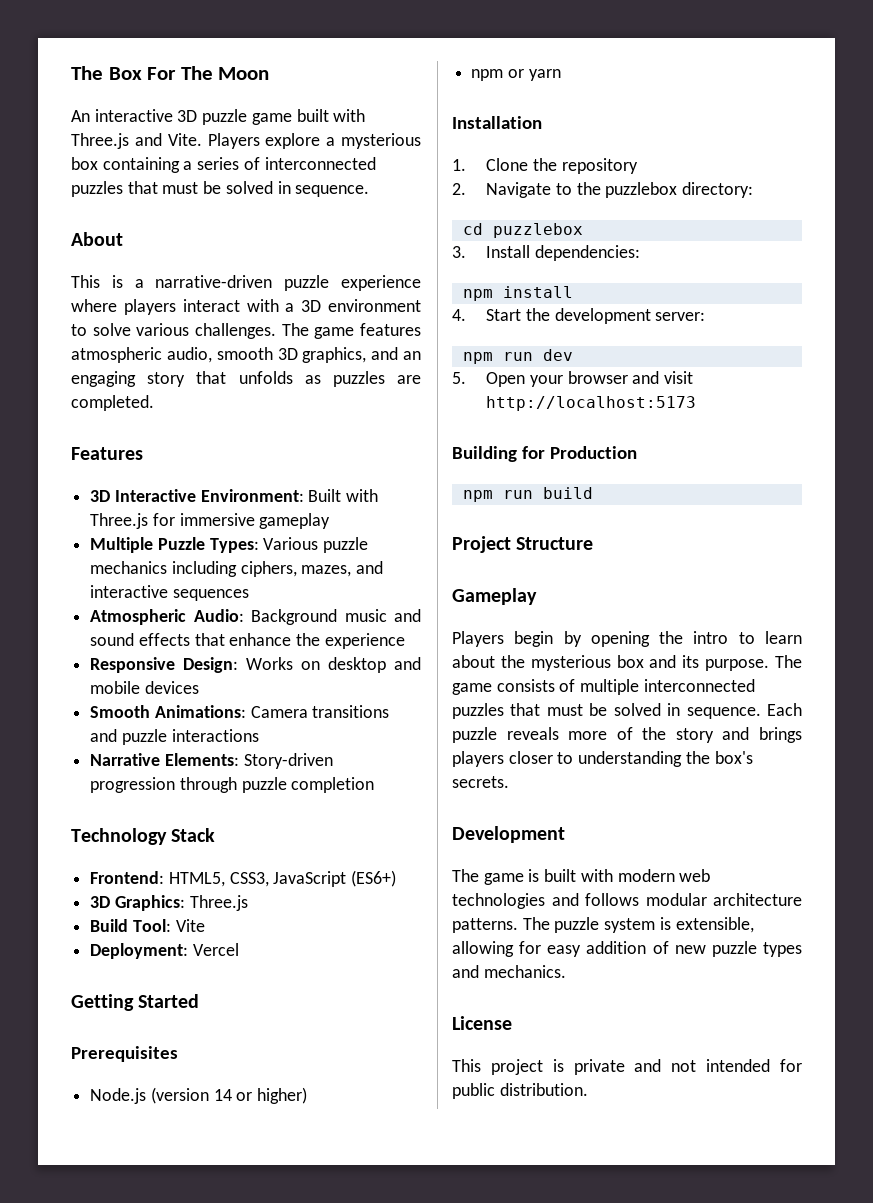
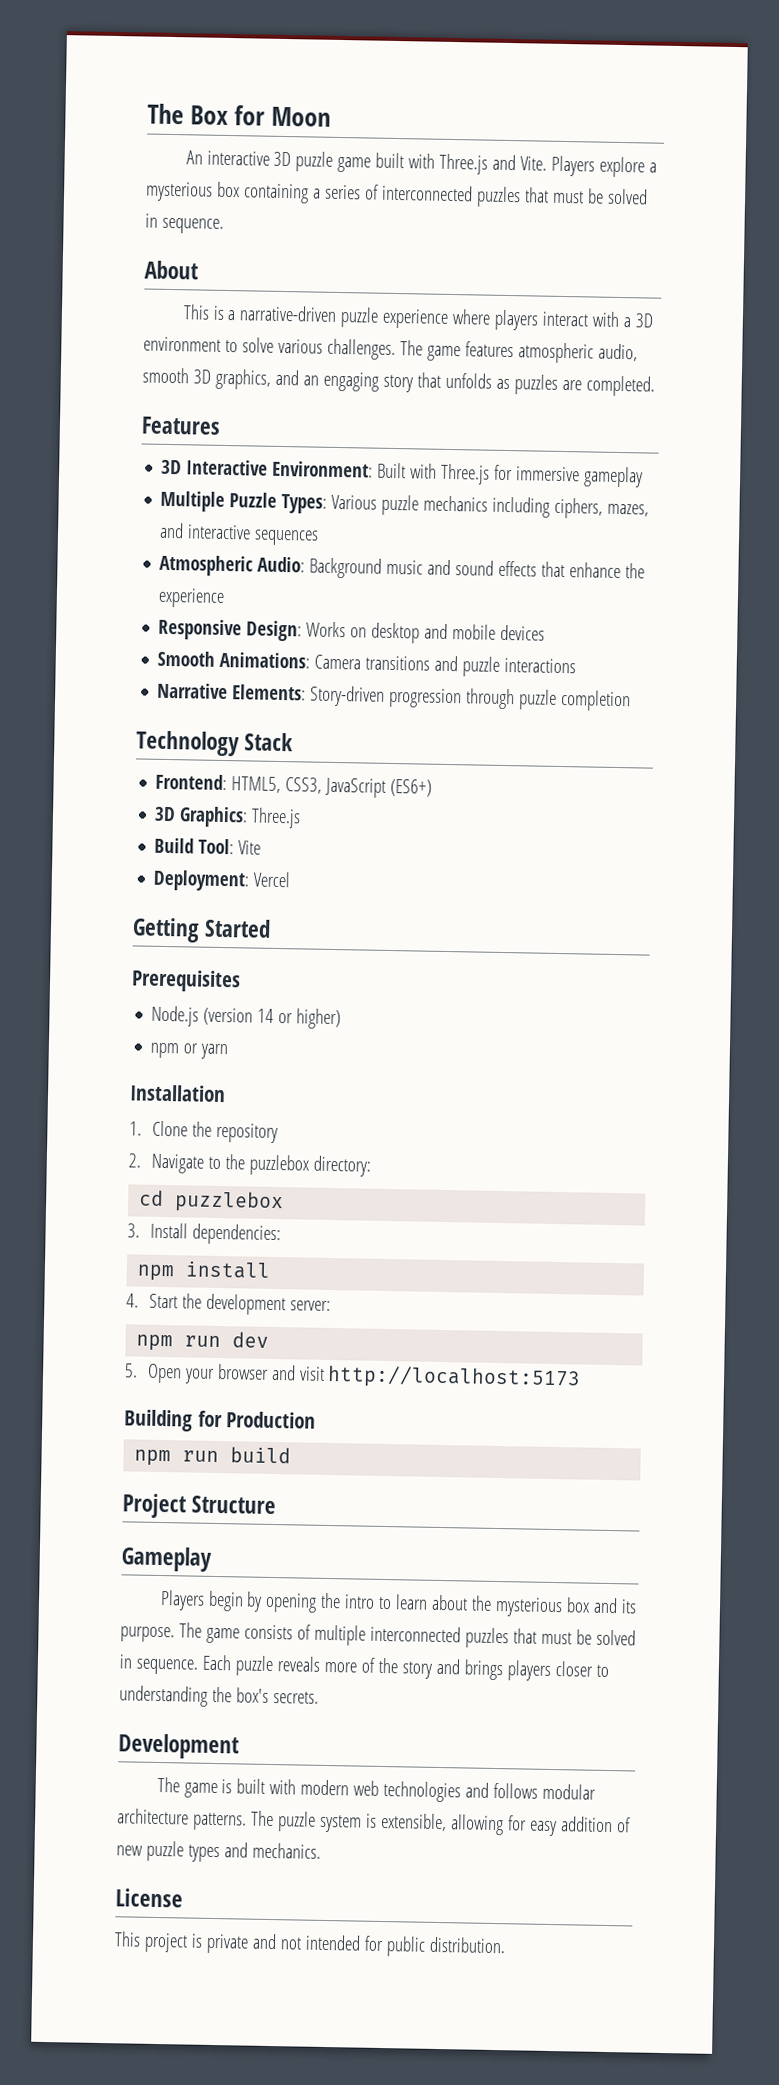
[147,66,213,80] For The -> [234,105,266,126] for

